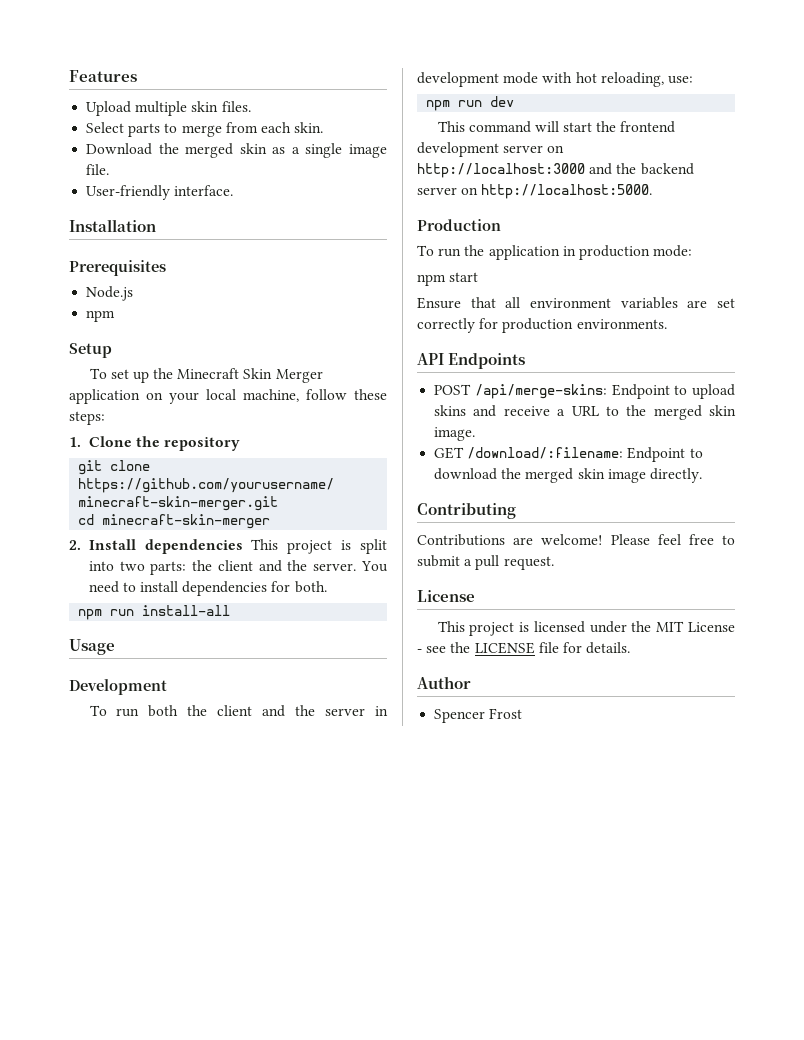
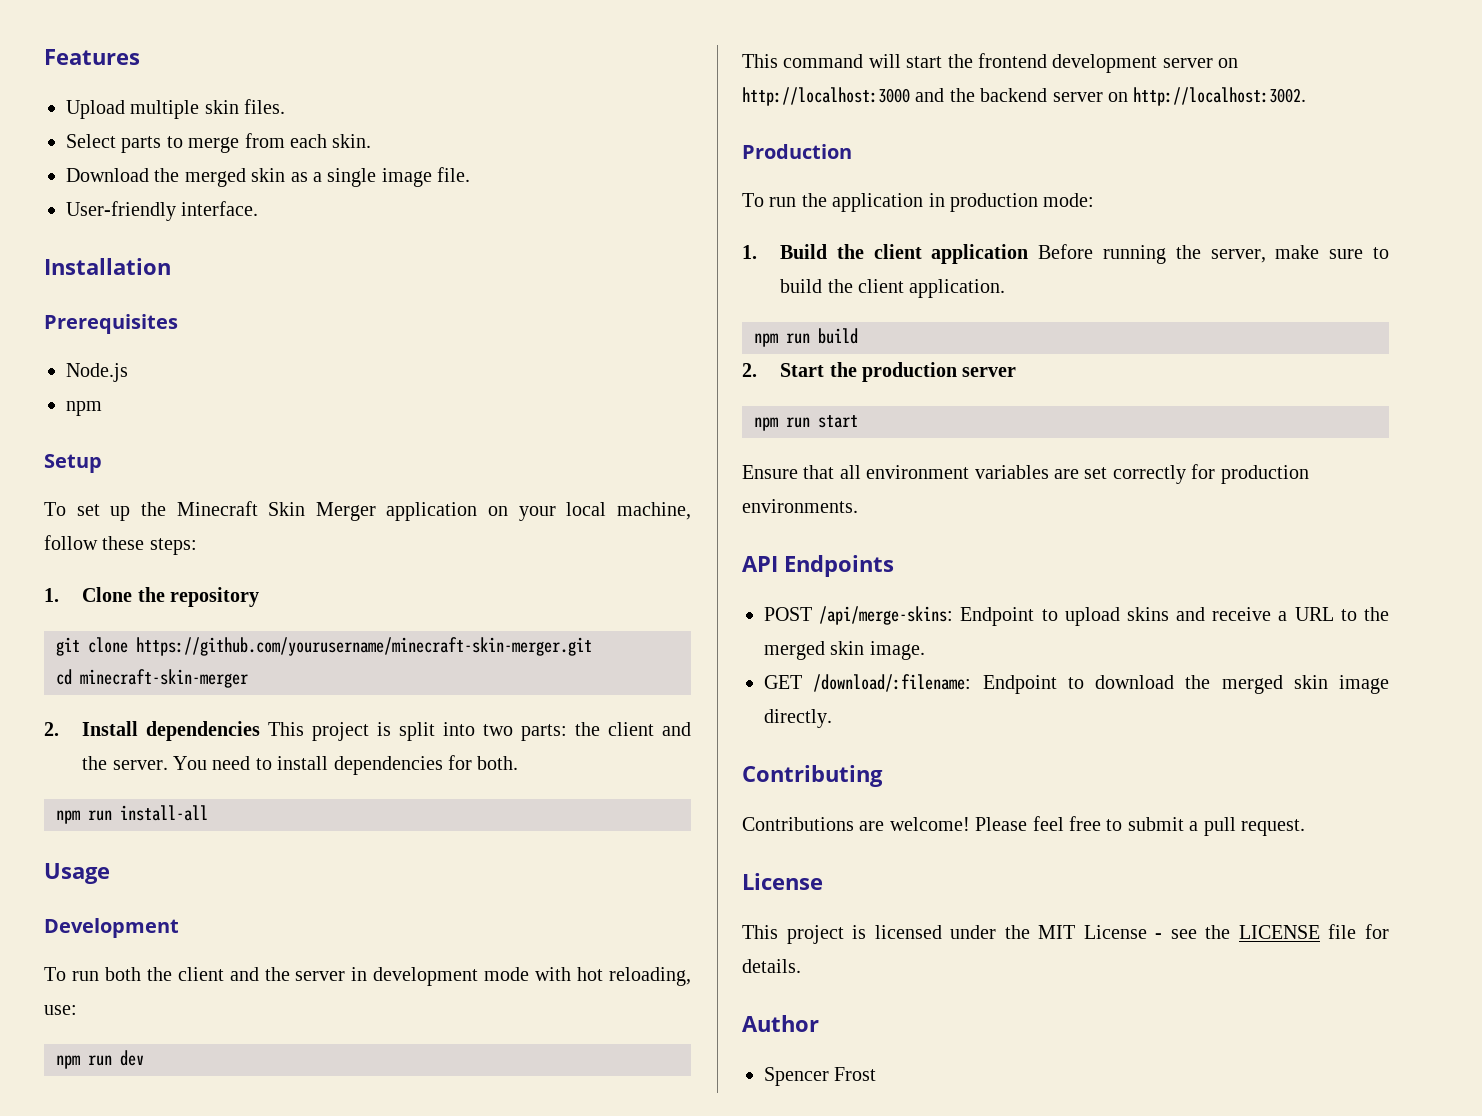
[481,184,653,199] http://localhost:5000. -> [1133,87,1307,106] http://localhost:3002.
[417,274,446,286] npm -> [742,244,1389,264] [780,279,1006,298] [754,328,858,347] [742,362,1017,382] [754,417,810,431] 1. Build the client application Before running the server, make sure to build the client application. // npm run build // 2. Start the production server // npm run

